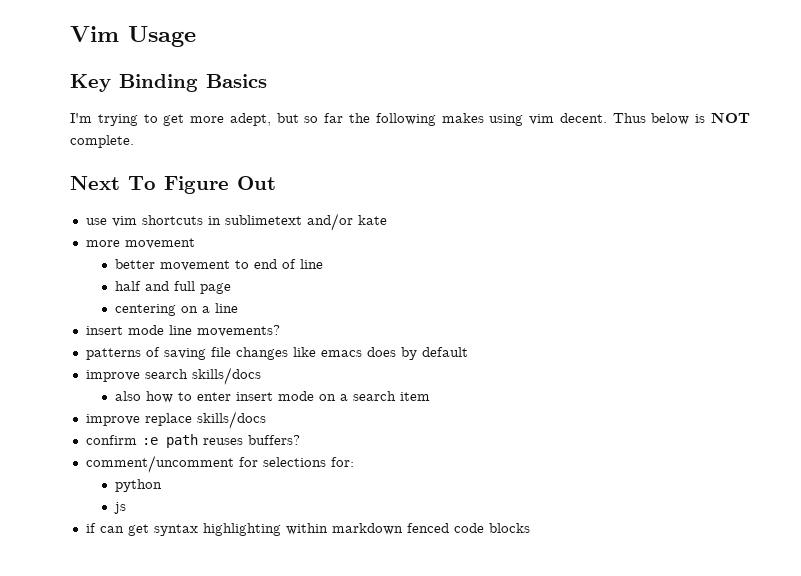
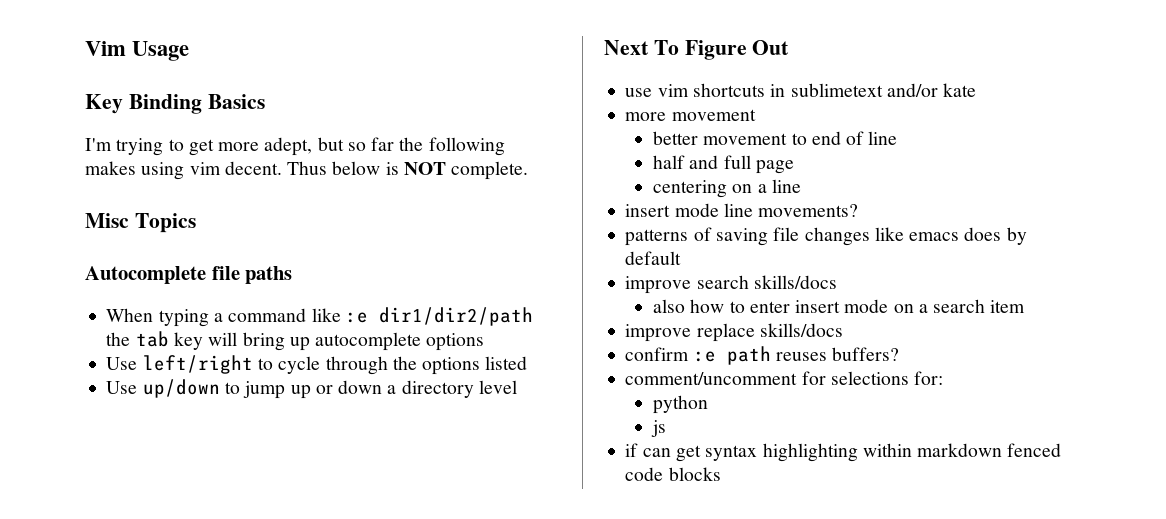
(134, 141) none -> [85,213,196,233] [85,266,293,284] [106,307,533,327] [106,331,485,351] [106,355,528,375] [106,379,517,399] // Misc Topics // Autocomplete file paths // When typing a command like :e dir1/dir2/path the tab key will bring up autocomplete options // Use left/right to cycle through the options listed // Use up/down to jump up or down a directory level

